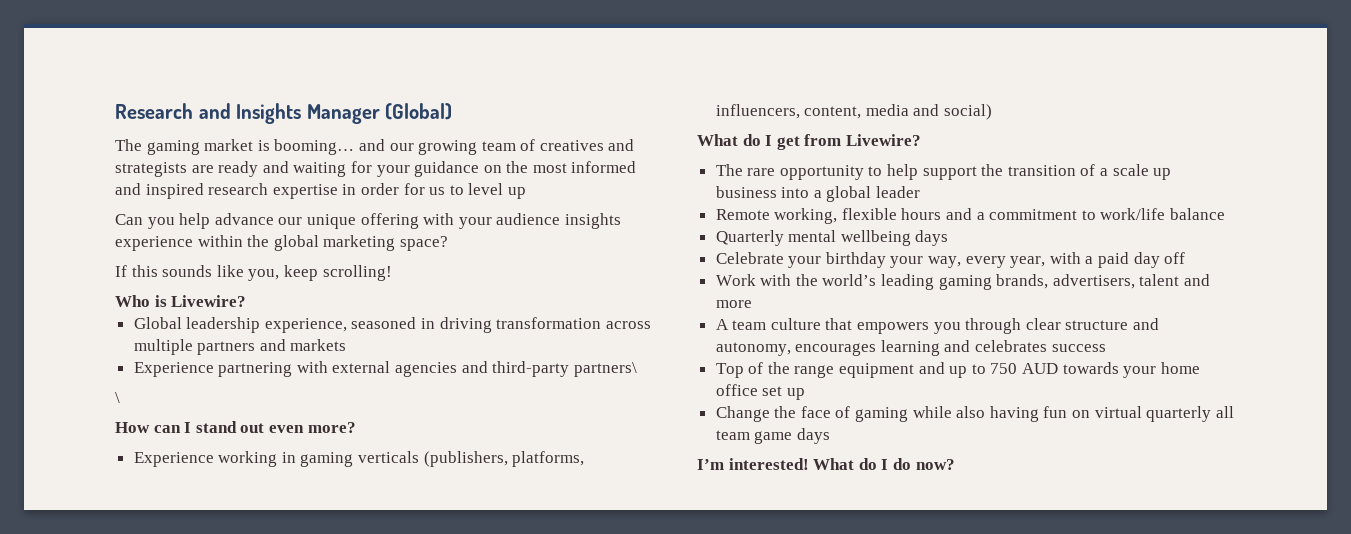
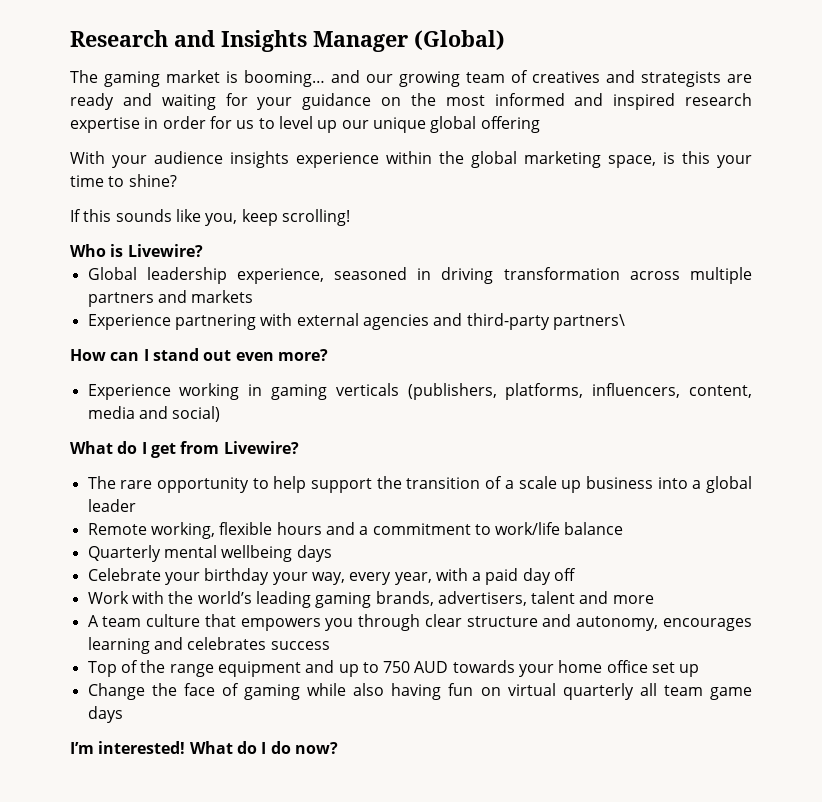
[115,213,274,229] // Can you help advance -> (338, 126) none
(356, 221) none -> [430,116,477,133] global
[423,213,455,225] with -> [70,151,105,164] // With
[399,236,448,251] space? -> [608,151,752,168] [70,174,177,187] space, is this your time to shine?
[115,392,120,403] // \ -> (625, 322) none

